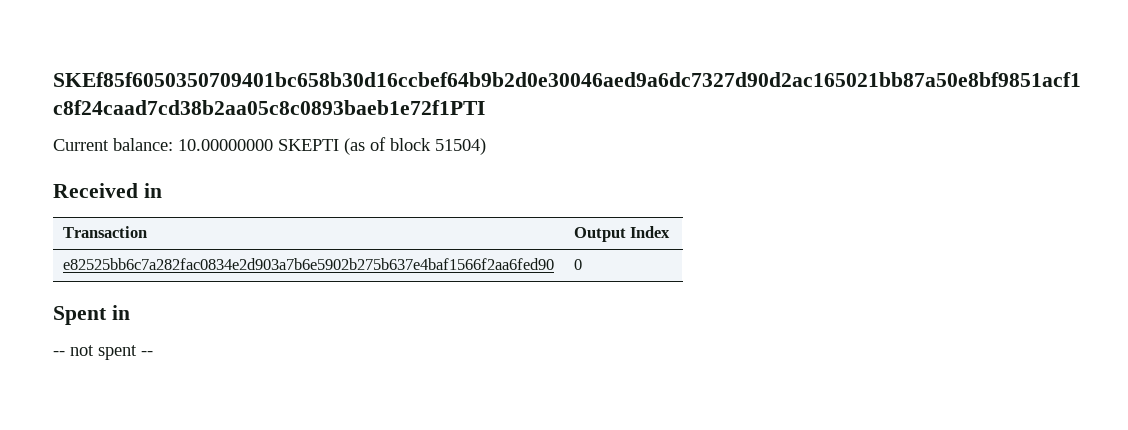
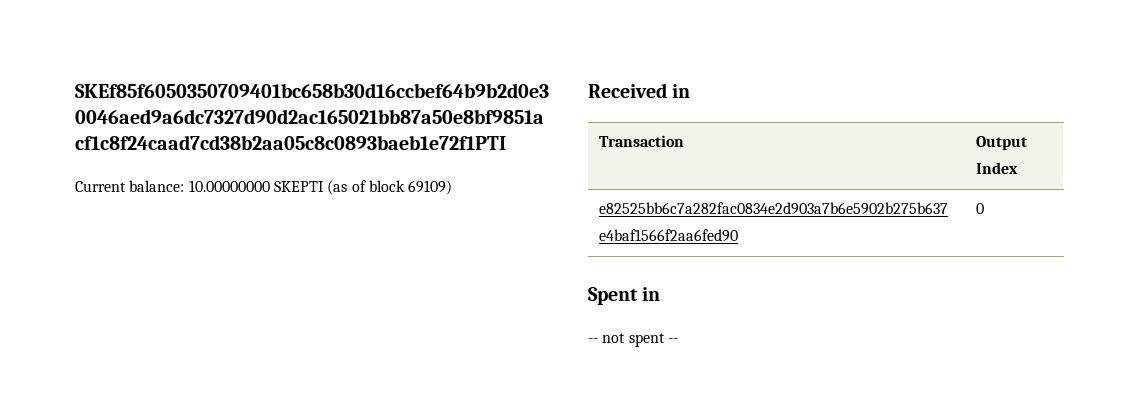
[435,138,486,155] 51504) -> [408,180,453,195] 69109)

